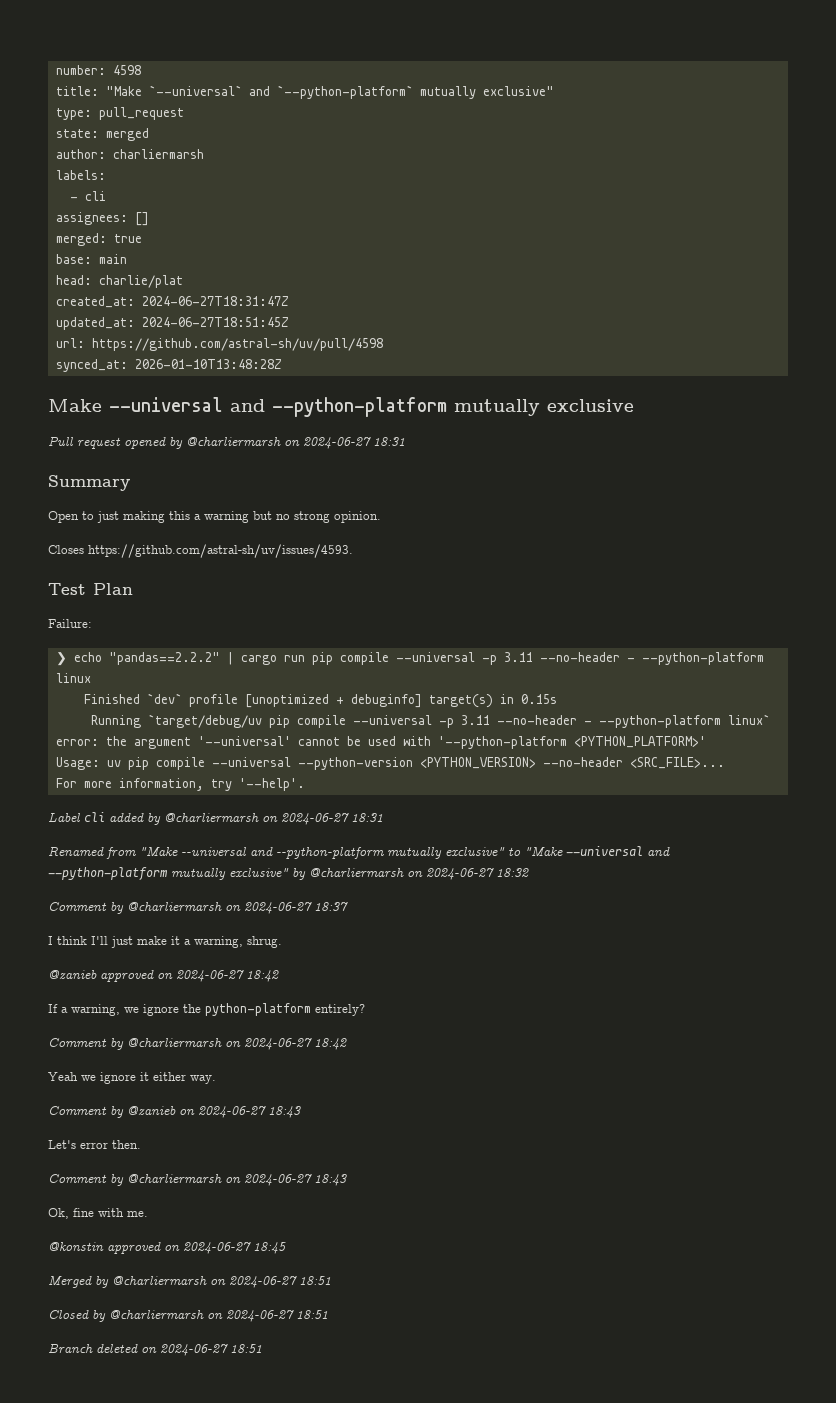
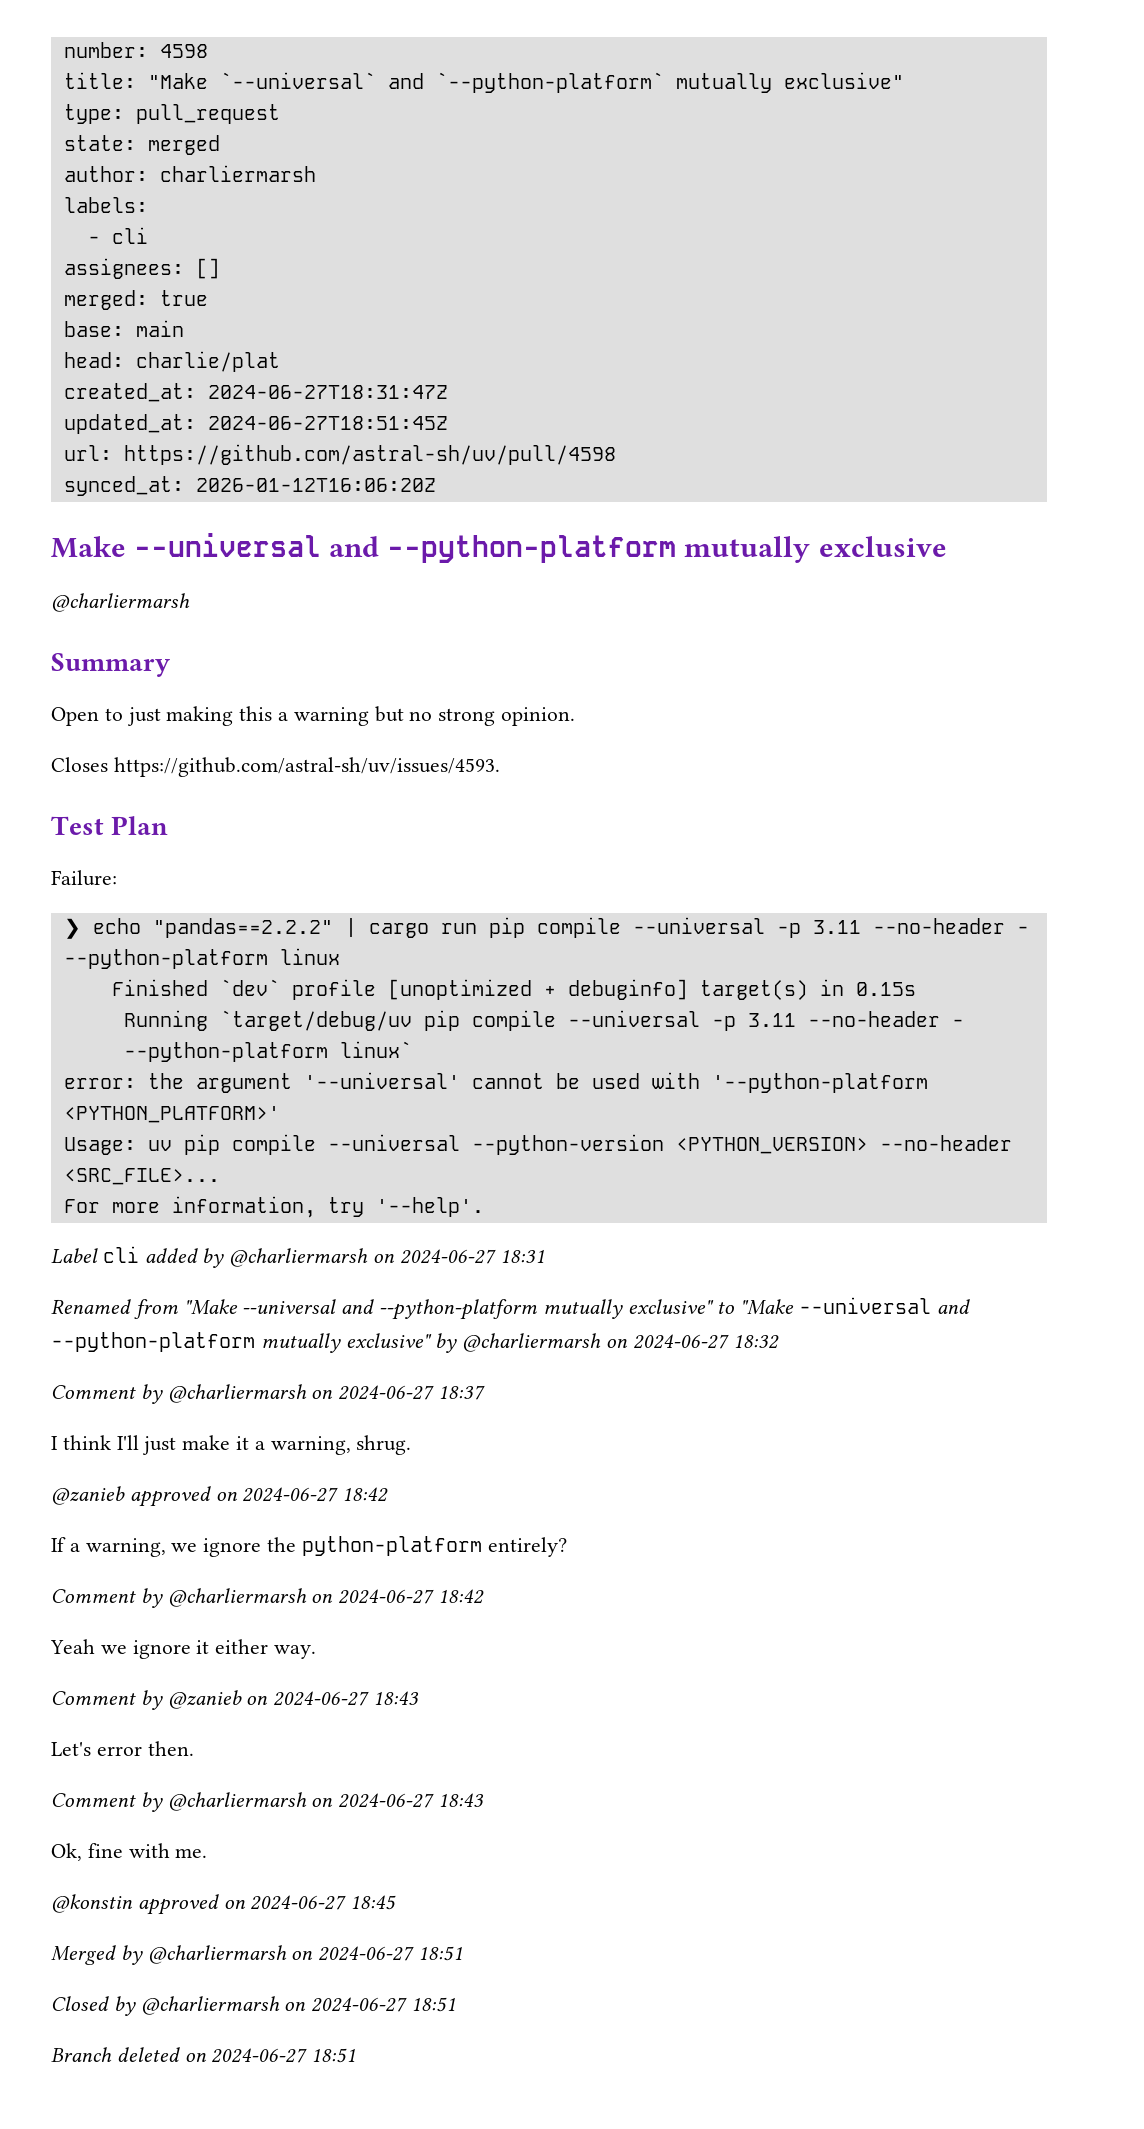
[134,359,282,369] 2026-01-10T13:48:28Z -> [195,478,436,492] 2026-01-12T16:06:20Z
[48,436,405,449] Pull request opened by @charliermarsh on 2024-06-27 18:31 -> [51,593,190,612] @charliermarsh

